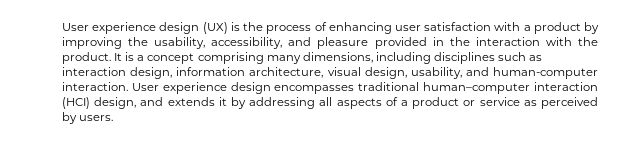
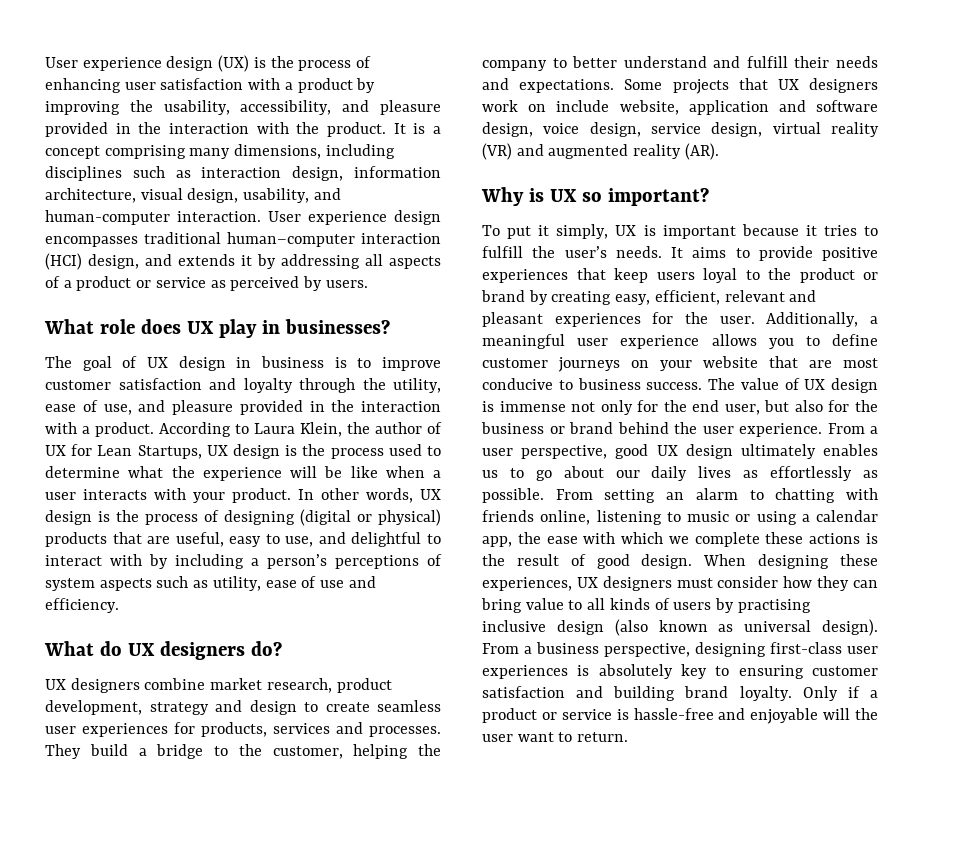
(114, 118) none -> [44,319,390,338] [45,356,442,371] [45,378,441,393] [45,400,441,415] [45,422,442,437] [45,444,441,459] [45,466,441,481] [45,488,441,503] [45,509,441,526] [45,532,441,547] [45,554,442,569] [45,576,376,591] [45,598,119,613] [44,641,282,660] [45,678,392,693] [45,700,441,715] [45,722,441,737] [45,744,441,759] [482,56,878,71] [482,78,878,94] [482,100,878,115] [482,122,879,137] [482,143,719,160] [481,187,709,206] [482,224,878,239] [482,246,878,261] [482,268,878,283] [481,290,817,305] [482,312,878,327] [482,334,878,349] [482,356,878,372] [482,378,878,393] [482,400,878,415] [481,422,878,437] [482,444,878,459] [482,466,878,481] [482,488,878,503] [482,510,878,525] [482,532,878,547] [482,554,878,569] [482,576,878,591] [481,598,811,613] [482,619,878,636] [482,642,878,657] [482,664,878,679] [482,686,878,701] [482,708,878,724] [482,732,629,742] // What role does UX play in businesses? // The goal of UX design in business is to improve customer satisfaction and loyalty through the utility, ease of use, and pleasure provided in the interaction with a product. According to Laura Klein, the author of UX for Lean Startups, UX design is the process used to determine what the experience will be like when a user interacts with your product. In other words, UX design is the process of designing (digital or physical) products that are useful, easy to use, and delightful to interact with by including a person’s perceptions of system aspects such as utility, ease of use and efficiency. // What do UX designers do? // UX designers combine market research, product development, strategy and design to create seamless user experiences for products, services and processes. They build a bridge to the customer, helping the company to better understand and fulfill their needs and expectations. Some projects that UX designers work on include website, application and software design, voice design, service design, virtual reality (VR) and augmented reality (AR). // Why is UX so important? // To put it simply, UX is important because it tries to fulfill the user’s needs. It aims to provide positive experiences that keep users loyal to the product or brand by creating easy, efficient, relevant and pleasant experiences for the user. Additionally, a meaningful user experience allows you to define customer journeys on your website that are most conducive to business success. The value of UX design is immense not only for the end user, but also for the business or brand behind the user experience. From a user perspective, good UX design ultimately enables us to go about our daily lives as effortlessly as possible. From setting an alarm to chatting with friends online, listening to music or using a calendar app, the ease with which we complete these actions is the result of good design. When designing these experiences, UX designers must consider how they can bring value to all kinds of users by practising inclusive design (also known as universal design). From a business perspective, designing first-class user experiences is absolutely key to ensuring customer satisfaction and building brand loyalty. Only if a product or service is hassle-free and enjoyable will the user want to return.

